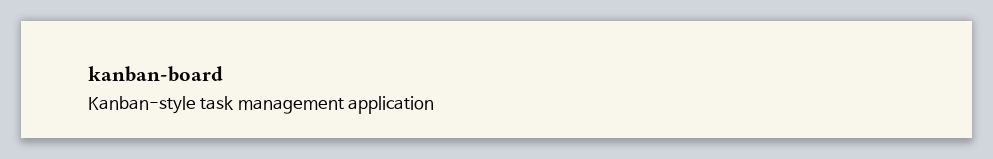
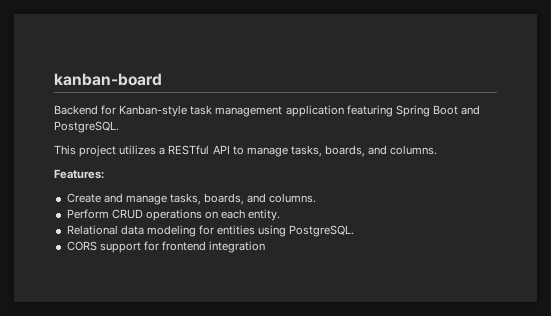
(223, 74) none -> [54,105,117,115] Backend for
(435, 105) none -> [346,105,480,117] [54,121,119,133] [54,145,438,157] [54,169,104,179] [66,193,317,205] [66,209,281,221] [66,225,355,237] [66,241,266,253] featuring Spring Boot and PostgreSQL. // This project utilizes a RESTful API to manage tasks, boards, and columns. // Features: // Create and manage tasks, boards, and columns. // Perform CRUD operations on each entity. // Relational data modeling for entities using PostgreSQL. // CORS support for frontend integration

